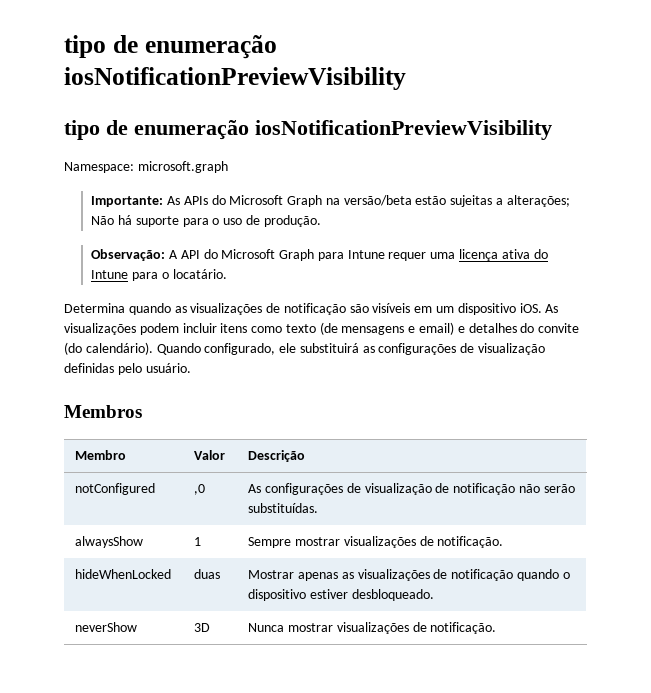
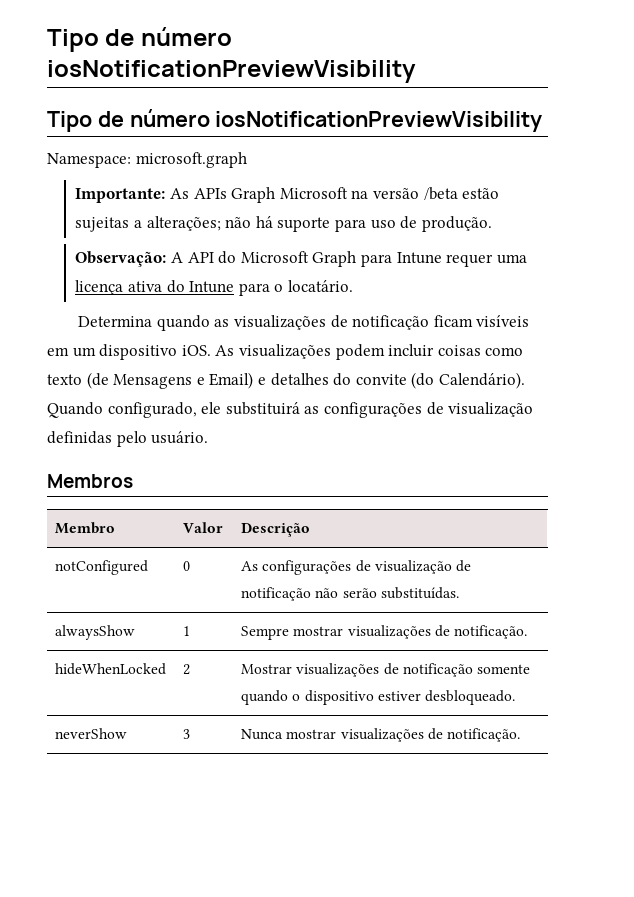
[64,35,277,59] [64,67,406,90] [64,120,249,140] tipo de enumeração iosNotificationPreviewVisibility // tipo de enumeração -> [47,27,232,52] [47,60,416,83] [47,109,210,132] Tipo de número iosNotificationPreviewVisibility // Tipo de número
[211,195,412,207] do Microsoft Graph na versão/beta -> [231,187,458,203] Graph Microsoft na versão /beta
[91,216,115,225] Não -> [225,217,252,228] não
[212,218,220,225] o -> (366, 225) none
[349,304,369,313] são -> [433,315,473,327] ficam
[220,323,248,333] itens -> [437,345,481,356] coisas
[341,322,455,335] mensagens e email) -> [113,372,254,389] Mensagens e Email)
[85,342,153,355] calendário). -> [438,372,525,389] Calendário).
[194,484,206,495] ,0 -> [183,561,191,571] 0
[194,569,221,579] duas -> [183,664,191,675] 2
[297,569,514,581] apenas as visualizações de notificação -> [296,663,531,677] visualizações de notificação somente
[194,623,211,632] 3D -> [183,729,191,739] 3

